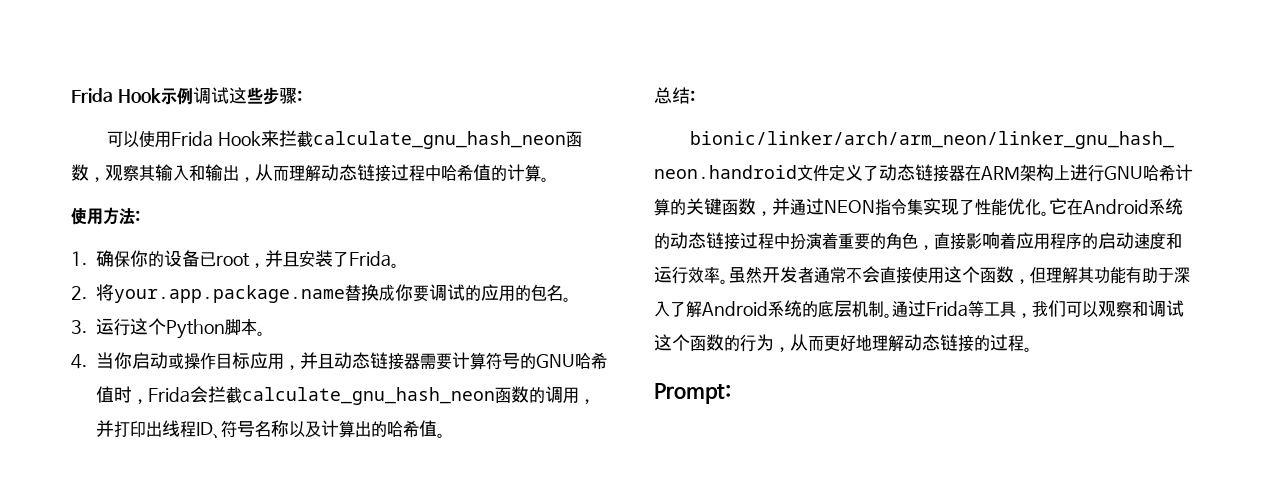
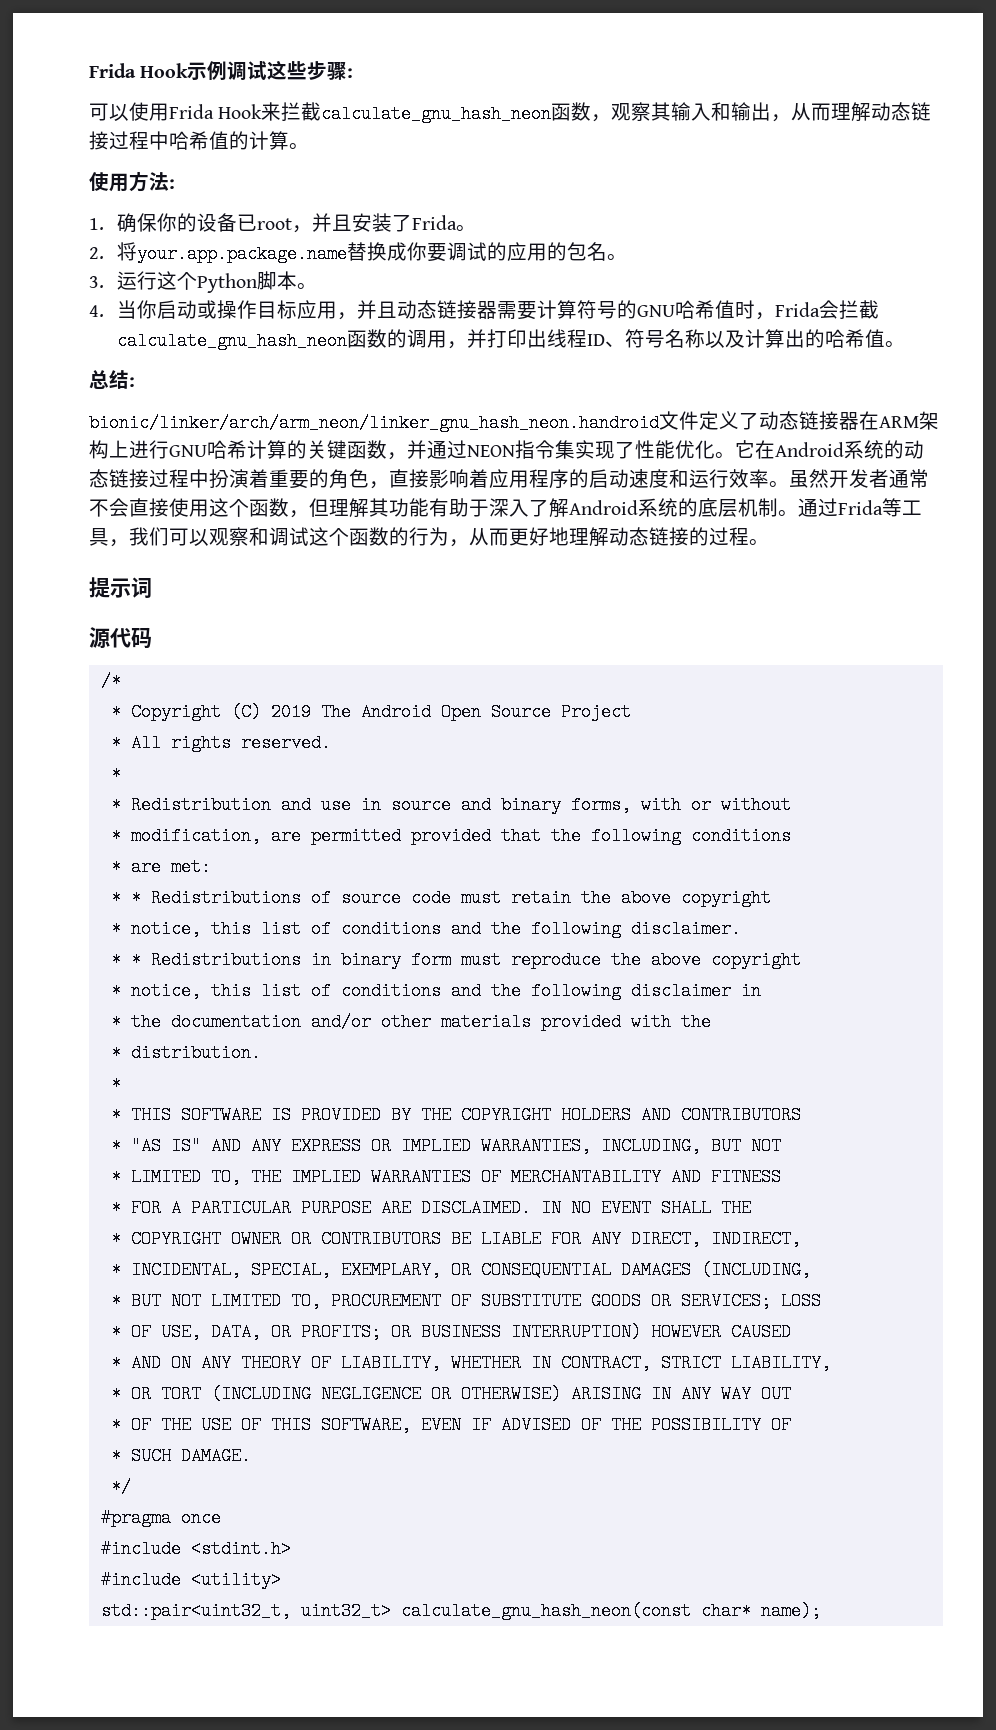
[654,383,731,404] Prompt: -> [89,577,152,598] [89,627,152,649] [100,672,121,690] [110,703,631,721] [110,734,331,752] [110,765,121,783] [110,796,791,814] [110,827,791,845] [110,858,211,876] [110,889,771,907] [110,920,741,938] [110,951,801,969] [110,982,761,1000] [110,1013,711,1031] [110,1044,261,1062] [110,1075,121,1093] [110,1106,801,1124] [110,1137,781,1155] [110,1168,781,1186] [110,1199,751,1217] [110,1230,801,1248] [110,1261,811,1279] [110,1292,821,1310] [110,1323,791,1341] [110,1354,831,1372] [110,1385,791,1403] [110,1416,791,1434] [110,1447,251,1465] [110,1478,131,1496] [100,1509,221,1527] [100,1540,291,1558] [100,1571,281,1589] [100,1602,821,1620] 提示词 // 源代码 // /* // * Copyright (C) 2019 The Android Open Source Project // * All rights reserved. // * // * Redistribution and use in source and binary forms, with or without // * modification, are permitted provided that the following conditions // * are met: // * * Redistributions of source code must retain the above copyright // * notice, this list of conditions and the following disclaimer. // * * Redistributions in binary form must reproduce the above copyright // * notice, this list of conditions and the following disclaimer in // * the documentation and/or other materials provided with the // * distribution. // * // * THIS SOFTWARE IS PROVIDED BY THE COPYRIGHT HOLDERS AND CONTRIBUTORS // * "AS IS" AND ANY EXPRESS OR IMPLIED WARRANTIES, INCLUDING, BUT NOT // * LIMITED TO, THE IMPLIED WARRANTIES OF MERCHANTABILITY AND FITNESS // * FOR A PARTICULAR PURPOSE ARE DISCLAIMED. IN NO EVENT SHALL THE // * COPYRIGHT OWNER OR CONTRIBUTORS BE LIABLE FOR ANY DIRECT, INDIRECT, // * INCIDENTAL, SPECIAL, EXEMPLARY, OR CONSEQUENTIAL DAMAGES (INCLUDING, // * BUT NOT LIMITED TO, PROCUREMENT OF SUBSTITUTE GOODS OR SERVICES; LOSS // * OF USE, DATA, OR PROFITS; OR BUSINESS INTERRUPTION) HOWEVER CAUSED // * AND ON ANY THEORY OF LIABILITY, WHETHER IN CONTRACT, STRICT LIABILITY, // * OR TORT (INCLUDING NEGLIGENCE OR OTHERWISE) ARISING IN ANY WAY OUT // * OF THE USE OF THIS SOFTWARE, EVEN IF ADVISED OF THE POSSIBILITY OF // * SUCH DAMAGE. // */ // #pragma once // #include <stdint.h> // #include <utility> // std::pair<uint32_t, uint32_t> calculate_gnu_hash_neon(const char* name);

